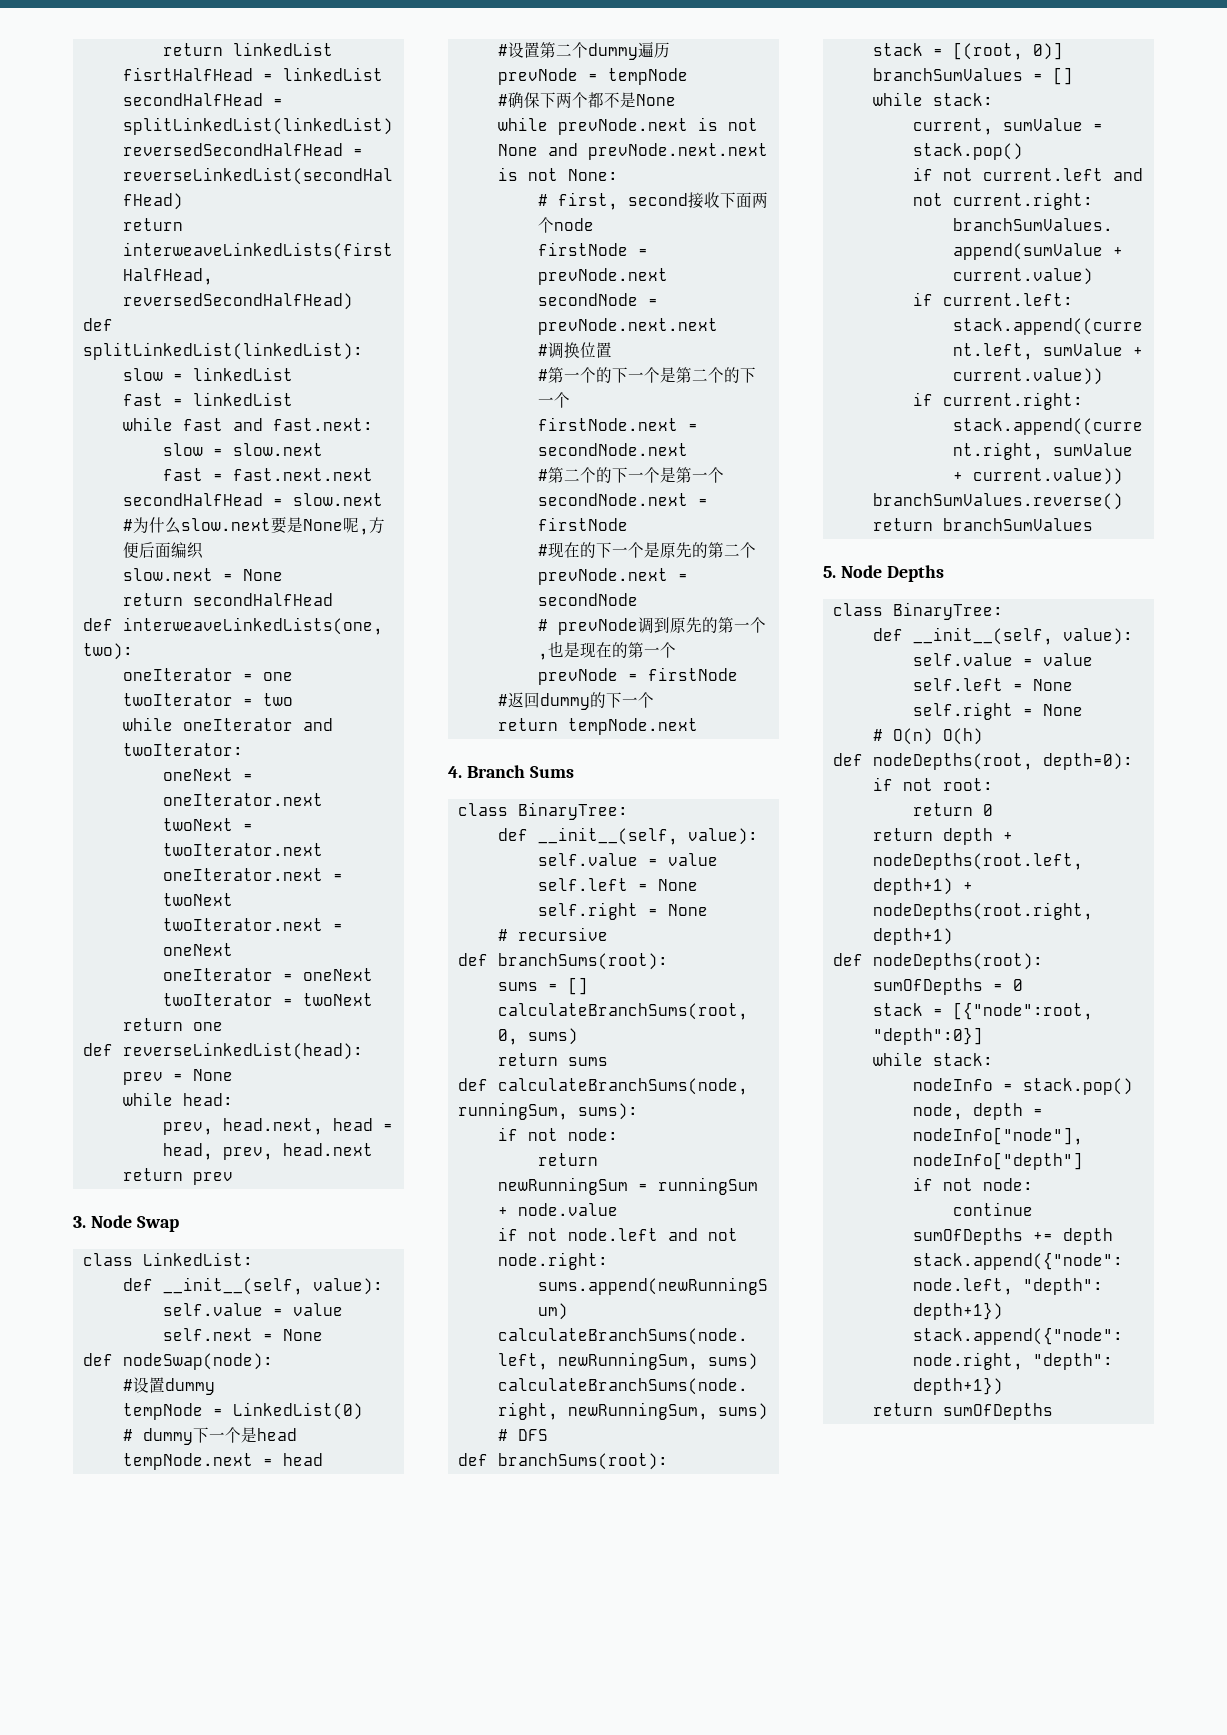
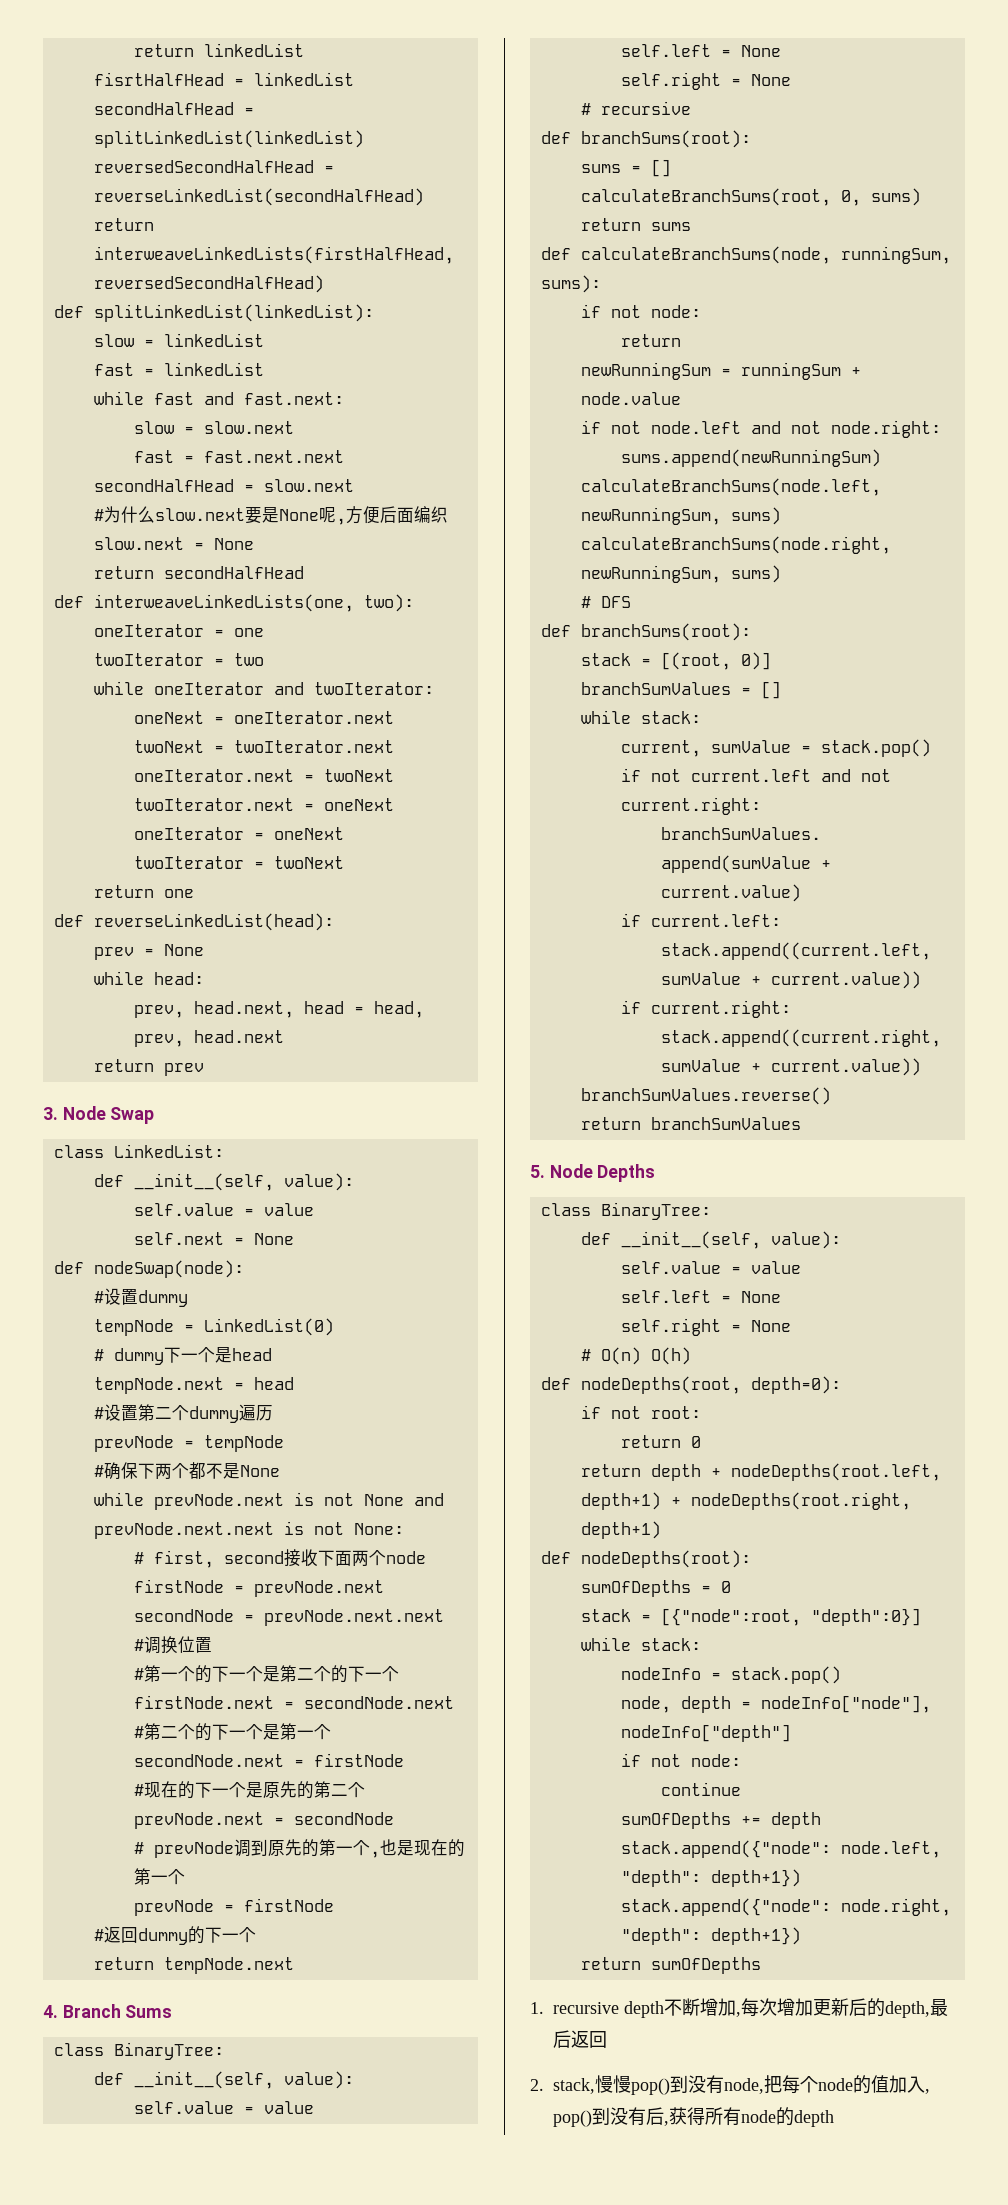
(1053, 1411) none -> [530,1998,948,2018] [553,2030,607,2048] [530,2075,930,2095] [553,2107,834,2127] // 1. recursive depth不断增加,每次增加更新后的depth,最后返回 // 2. stack,慢慢pop()到没有node,把每个node的值加入, pop()到没有后,获得所有node的depth

